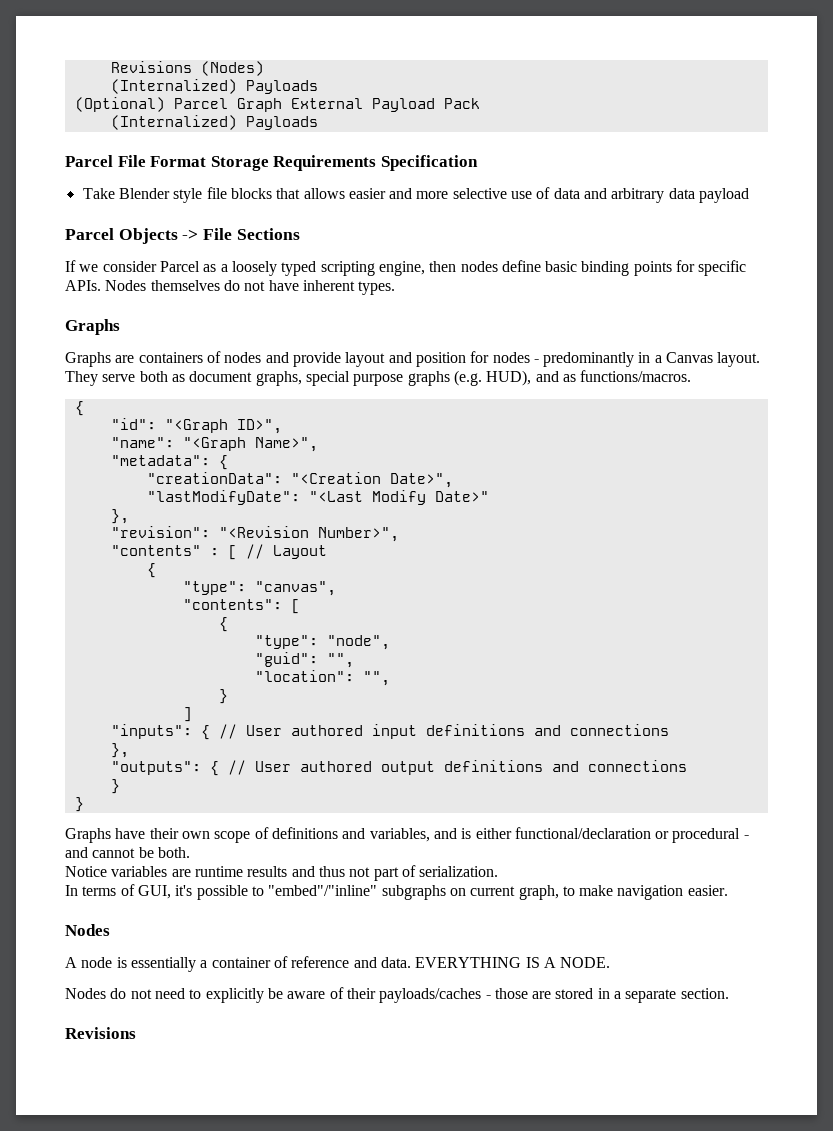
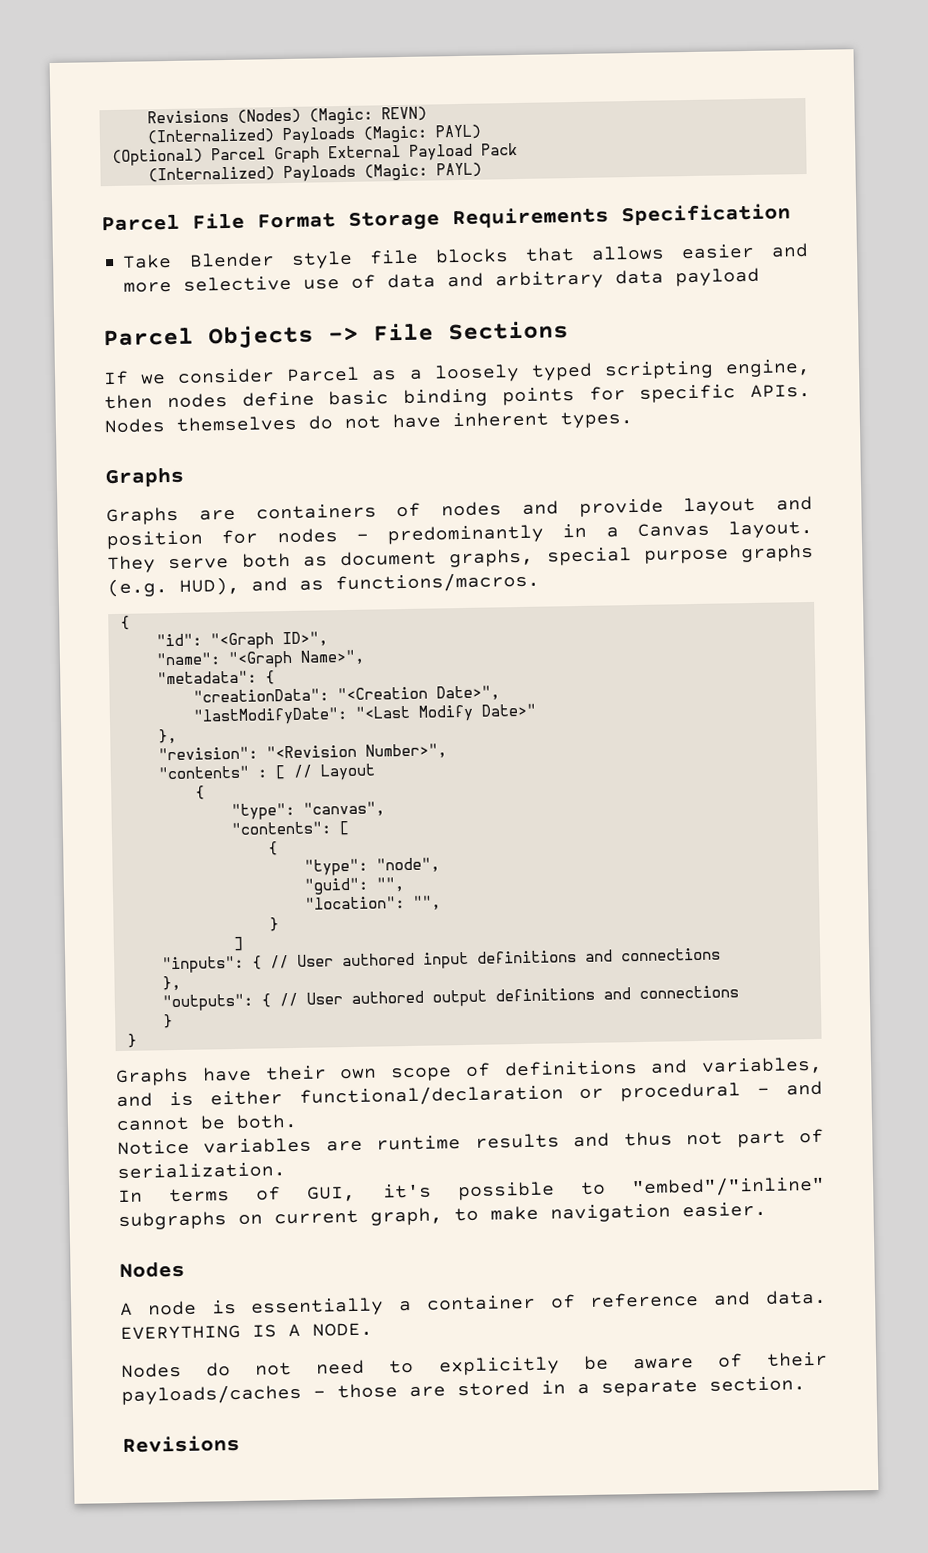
[110,79,318,94] // (Internalized) Payloads -> [308,106,427,125] [146,124,481,145] (Magic: REVN) // (Internalized) Payloads (Magic: PAYL)
(318, 123) none -> [363,162,482,181] (Magic: PAYL)

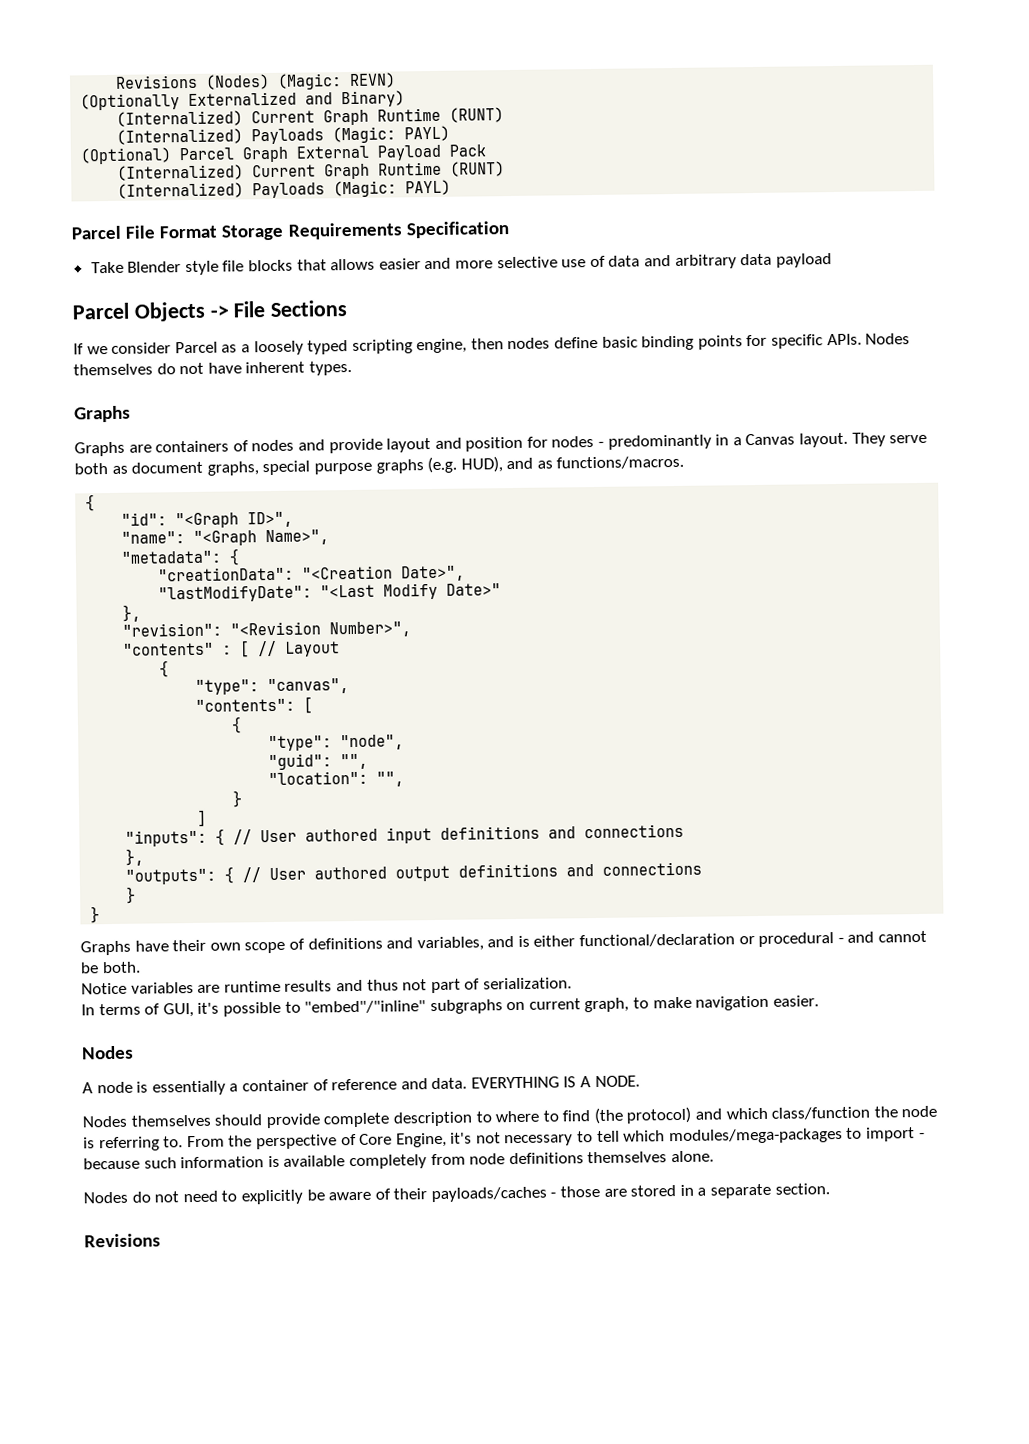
(427, 114) none -> [80,90,406,111] [116,107,505,127] // (Optionally Externalized and Binary) // (Internalized) Current Graph Runtime (RUNT)
(518, 149) none -> [117,161,506,181] // (Internalized) Current Graph Runtime (RUNT)
(373, 1329) none -> [82,1105,938,1129] [83,1127,925,1152] [83,1150,714,1170] // Nodes themselves should provide complete description to where to find (the protocol) and which class/function the node is referring to. From the perspective of Core Engine, it's not necessary to tell which modules/mega-packages to import - because such information is available completely from node definitions themselves alone.

